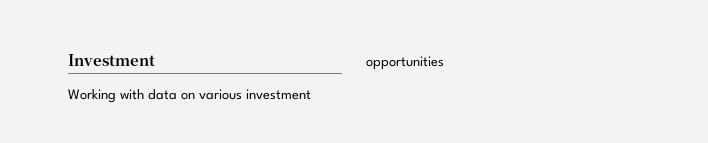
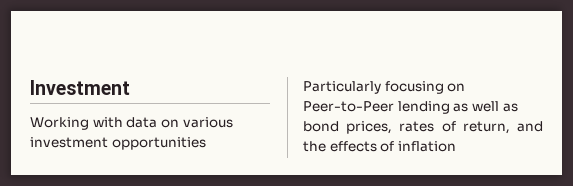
(444, 63) none -> [303,81,466,94] [303,101,518,114] [303,121,543,134] [303,141,456,152] Particularly focusing on Peer-to-Peer lending as well as bond prices, rates of return, and the effects of inflation

